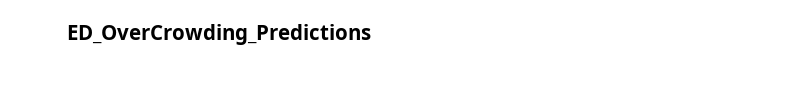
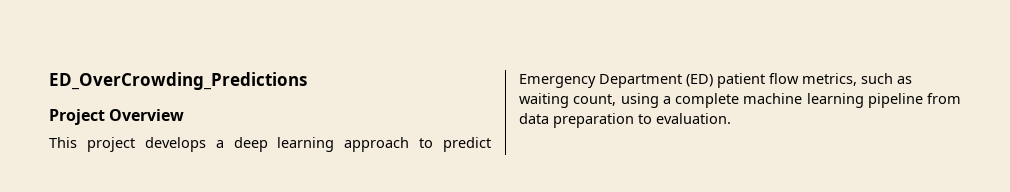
(371, 34) none -> [49,109,185,125] [49,137,491,152] [519,73,912,88] [519,93,961,108] [519,113,731,128] // Project Overview // This project develops a deep learning approach to predict Emergency Department (ED) patient flow metrics, such as waiting count, using a complete machine learning pipeline from data preparation to evaluation.

